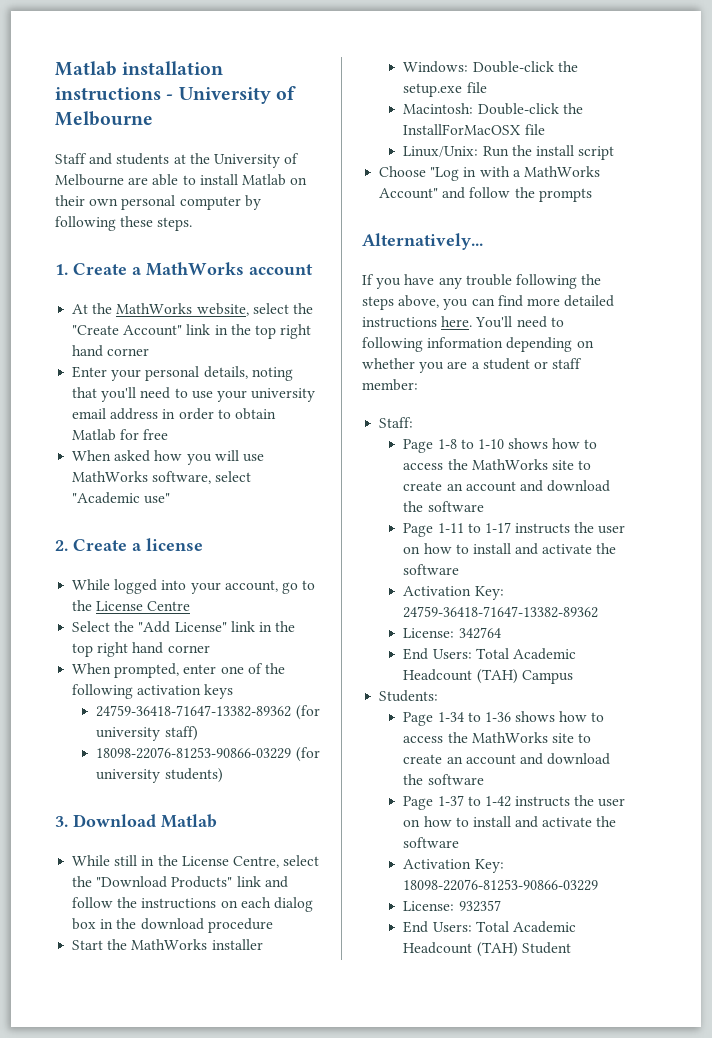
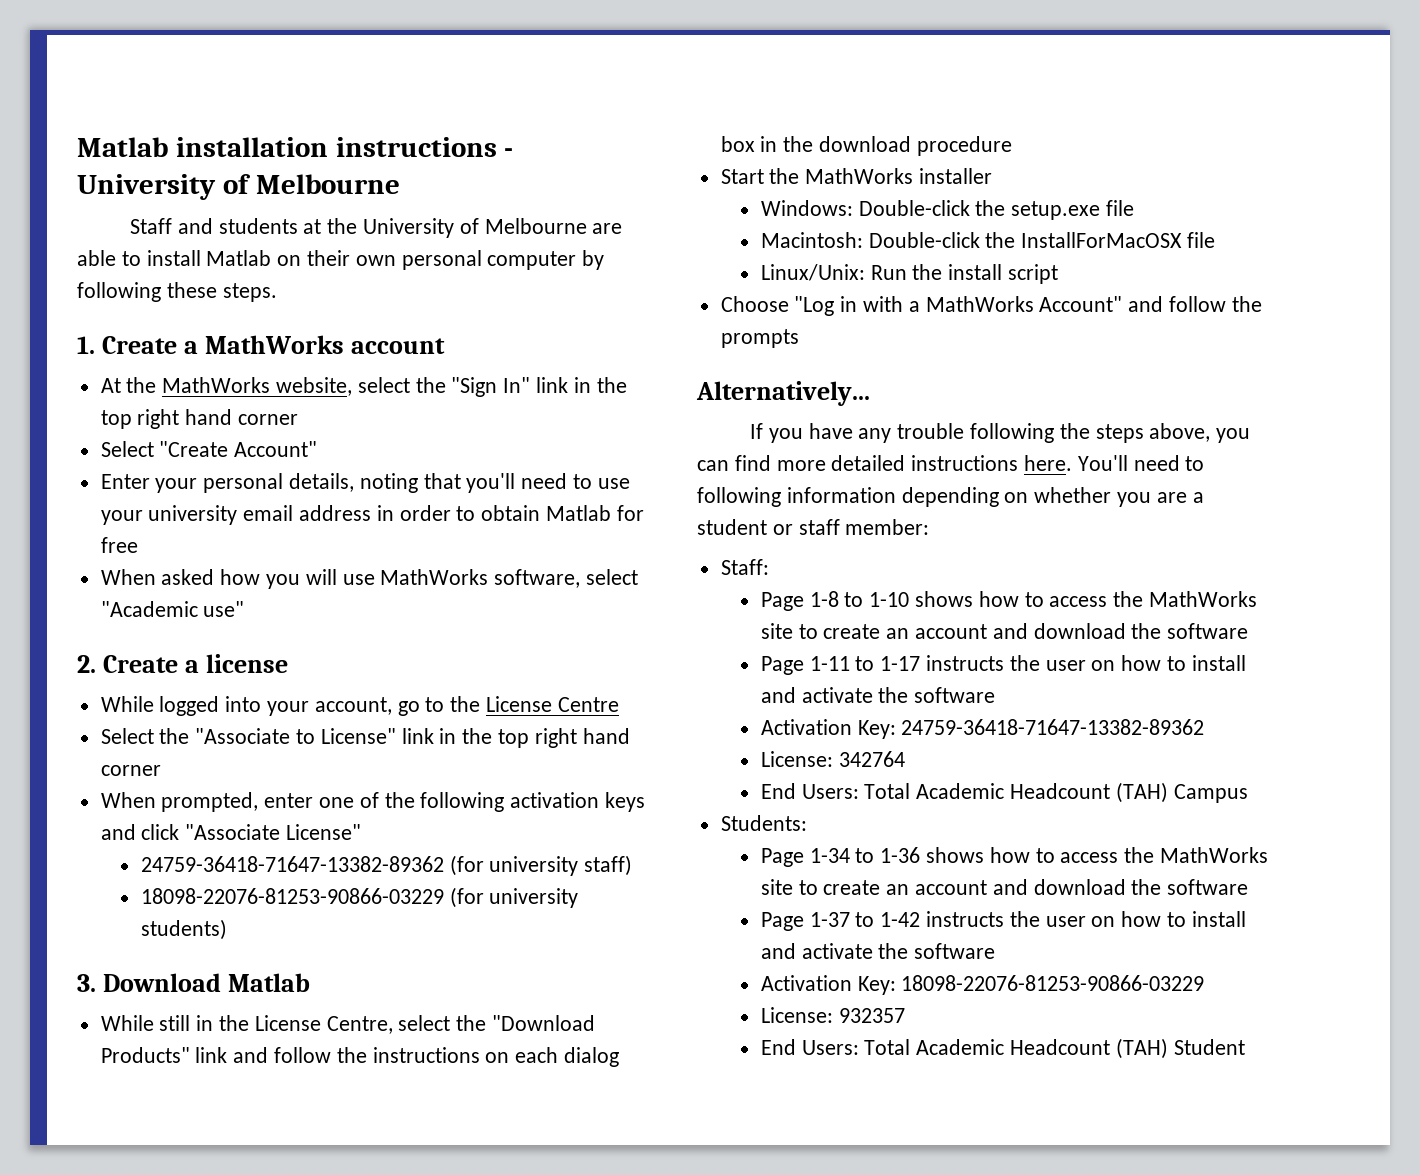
[72,324,312,339] [72,345,150,357] "Create Account" link in the top right hand corner -> [451,377,627,397] [100,409,299,429] [100,441,318,457] "Sign In" link in the top right hand corner // Select "Create Account"
[138,621,171,633] "Add -> [195,728,316,744] "Associate to
(234, 691) none -> [100,824,362,840] and click "Associate License"

